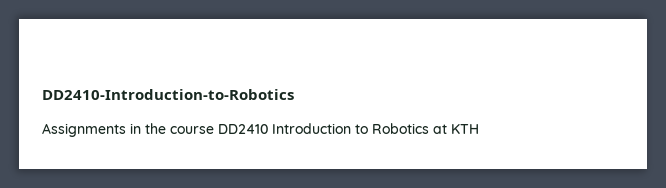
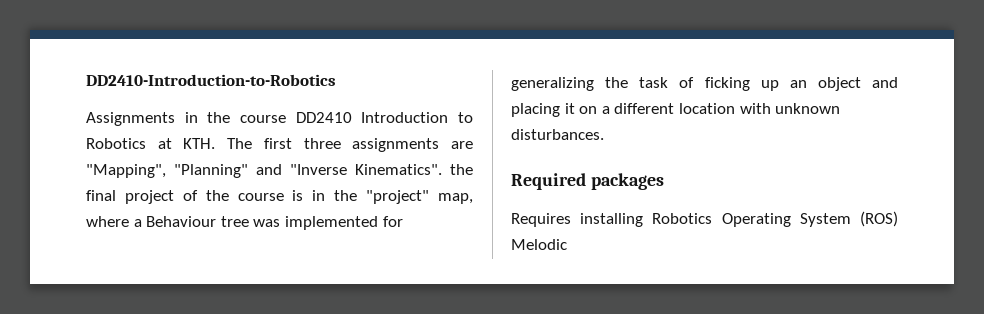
[451,124,479,134] KTH -> [183,138,474,152] [86,164,473,178] [86,190,473,204] [86,216,403,230] [511,77,898,91] [511,103,841,117] [511,129,604,140] [511,173,664,190] [511,211,898,227] [511,239,567,250] KTH. The first three assignments are "Mapping", "Planning" and "Inverse Kinematics". the final project of the course is in the "project" map, where a Behaviour tree was implemented for generalizing the task of ficking up an object and placing it on a different location with unknown disturbances. // Required packages // Requires installing Robotics Operating System (ROS) Melodic

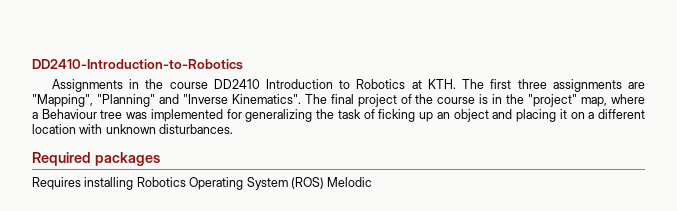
[450,164,473,175] the -> [304,94,327,104] The

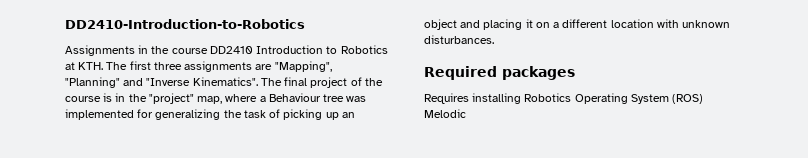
[378,109,416,122] ficking -> [283,109,323,120] picking

